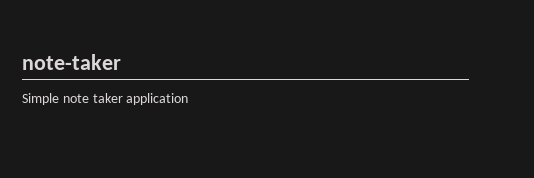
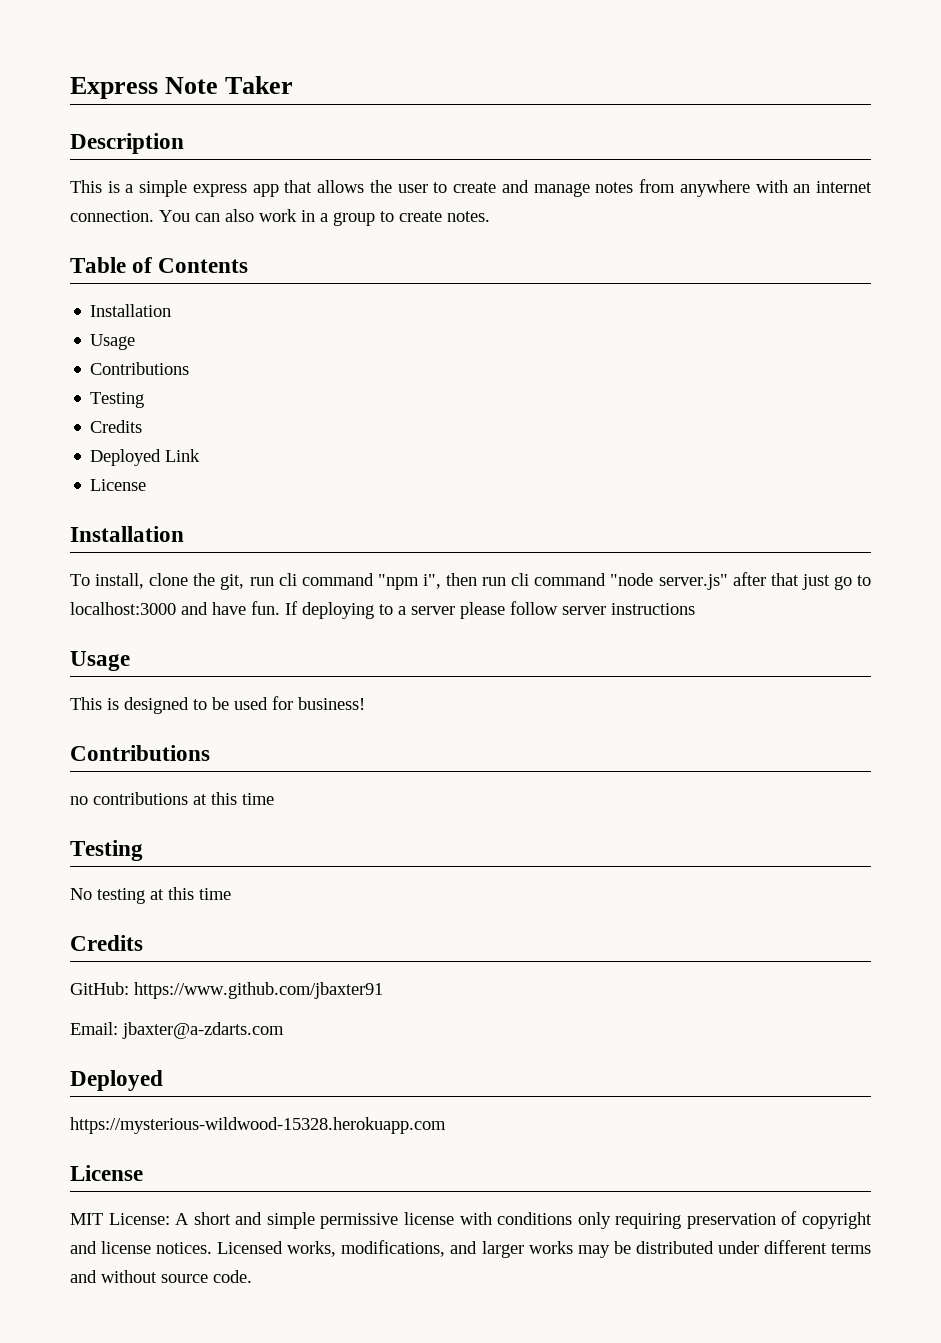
[22,54,121,70] [22,93,189,105] note-taker // Simple note taker application -> [70,76,294,99] [70,133,184,154] [70,179,872,197] [70,209,490,226] [70,257,249,273] [90,304,172,317] [90,334,136,350] [90,362,190,375] [90,392,145,408] [90,420,143,433] [90,449,201,466] [90,479,147,491] [70,526,184,542] [70,572,872,590] [70,601,695,619] [70,651,130,671] [70,696,365,714] [70,745,210,761] [70,792,274,805] [70,840,143,861] [70,887,231,904] [70,935,143,951] [70,982,383,999] [70,1022,284,1039] [70,1070,163,1091] [70,1117,446,1134] [70,1165,143,1181] [70,1211,872,1229] [70,1240,871,1258] [70,1270,252,1283] Express Note Taker // Description // This is a simple express app that allows the user to create and manage notes from anywhere with an internet connection. You can also work in a group to create notes. // Table of Contents // Installation // Usage // Contributions // Testing // Credits // Deployed Link // License // Installation // To install, clone the git, run cli command "npm i", then run cli command "node server.js" after that just go to localhost:3000 and have fun. If deploying to a server please follow server instructions // Usage // This is designed to be used for business! // Contributions // no contributions at this time // Testing // No testing at this time // Credits // GitHub: https://www.github.com/jbaxter91 // Email: jbaxter@a-zdarts.com // Deployed // https://mysterious-wildwood-15328.herokuapp.com // License // MIT License: A short and simple permissive license with conditions only requiring preservation of copyright and license notices. Licensed works, modifications, and larger works may be distributed under different terms and without source code.

